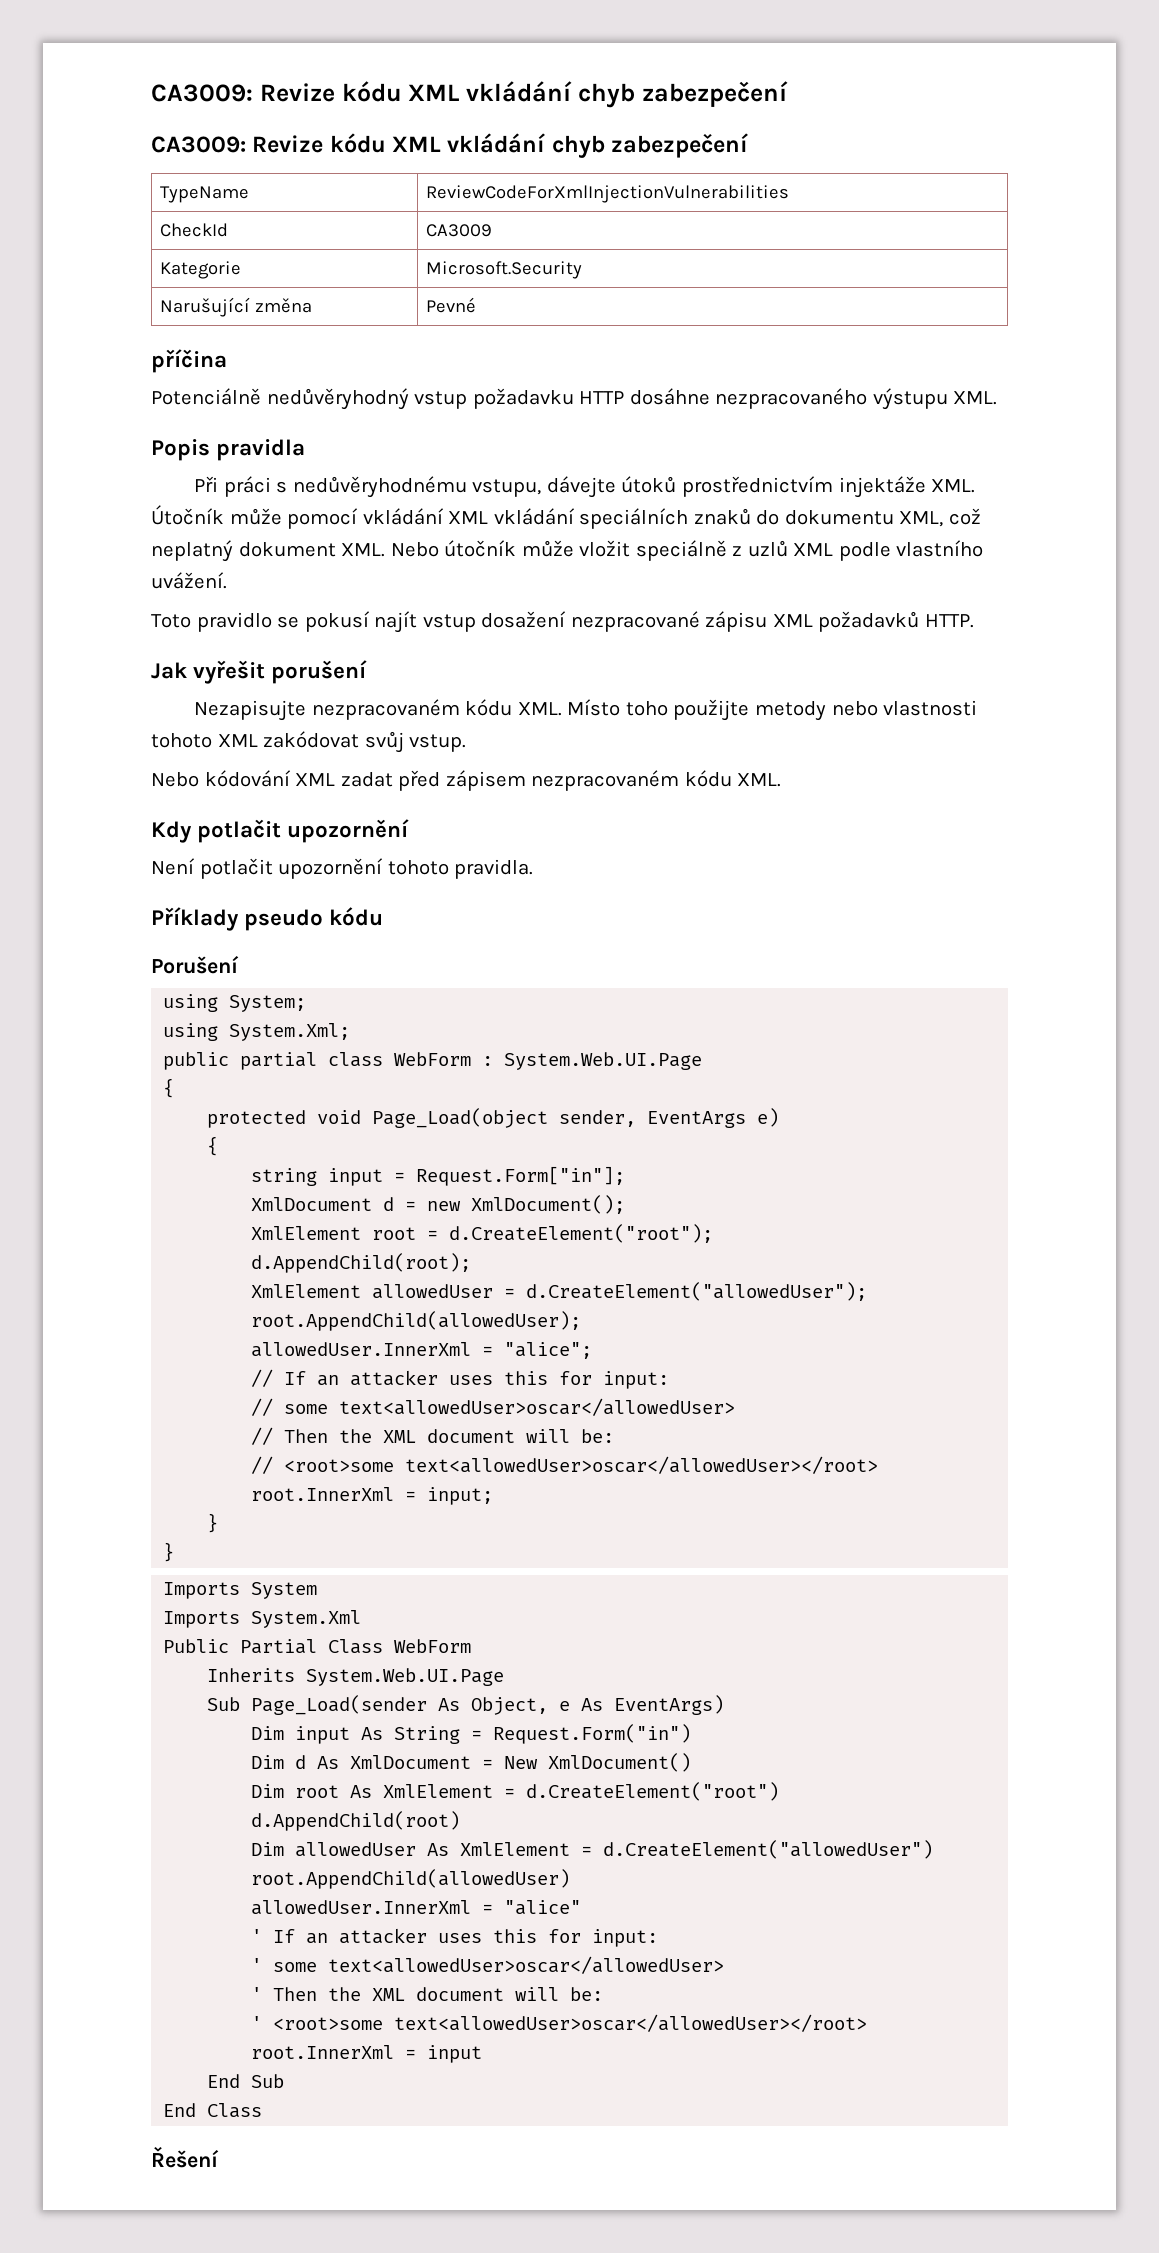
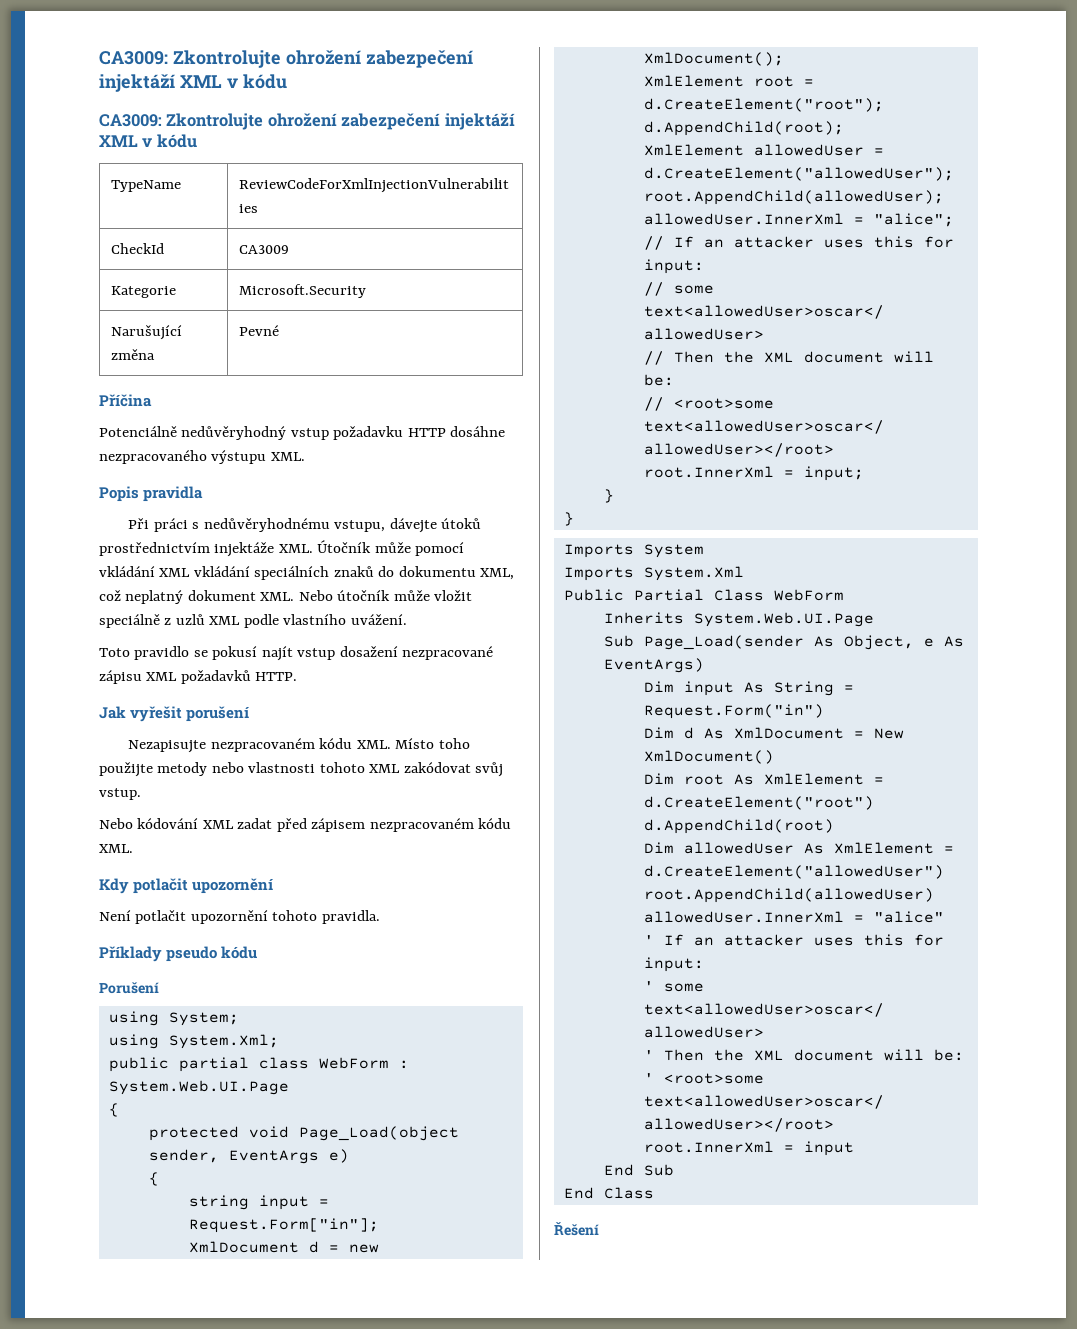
[151,81,788,108] [151,133,749,158] CA3009: Revize kódu XML vkládání chyb zabezpečení // CA3009: Revize kódu XML vkládání chyb zabezpečení -> [99,50,474,68] [99,74,287,92] [99,113,515,130] [99,134,197,148] CA3009: Zkontrolujte ohrožení zabezpečení injektáží XML v kódu // CA3009: Zkontrolujte ohrožení zabezpečení injektáží XML v kódu
[151,349,227,373] příčina -> [99,394,152,407] Příčina

